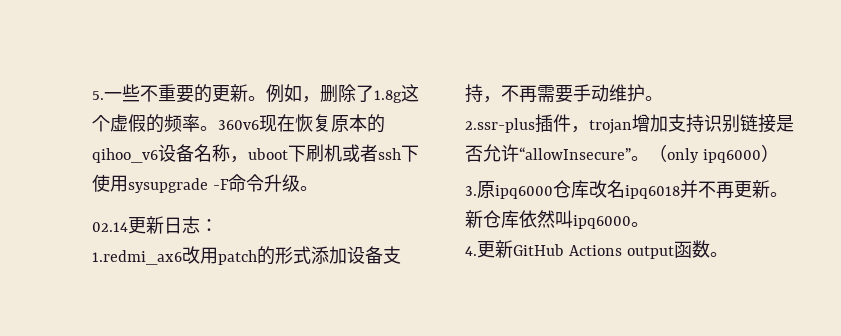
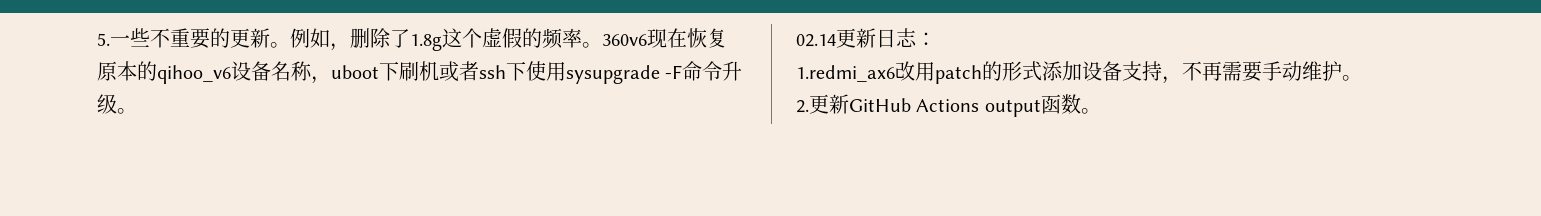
[465,114,794,134] [465,144,779,163] [465,180,788,199] [465,210,649,229] [465,246,477,256] 2.ssr-plus插件，trojan增加支持识别链接是否允许“allowInsecure”。（only ipq6000） // 3.原ipq6000仓库改名ipq6018并不再更新。新仓库依然叫ipq6000。 // 4. -> [796,100,809,113] 2.

